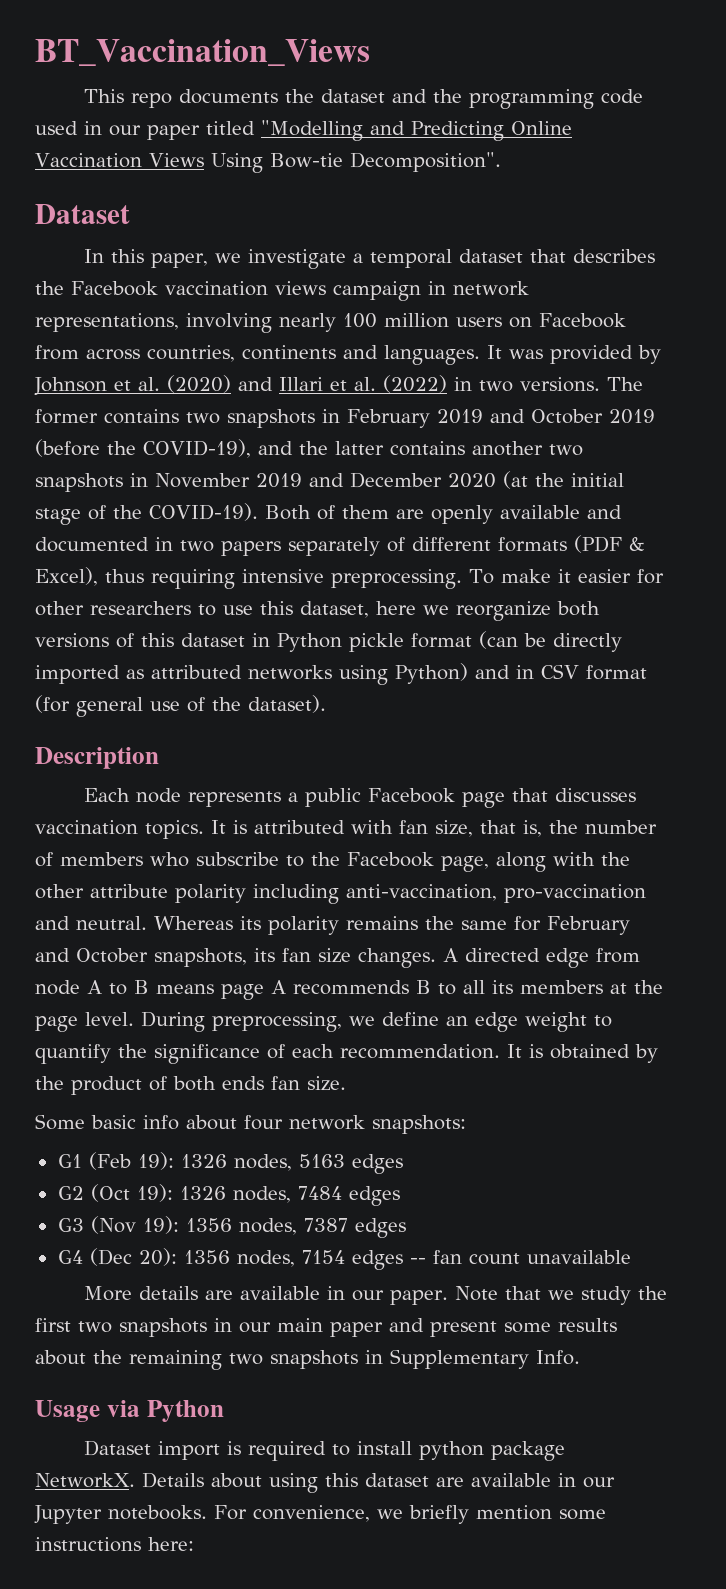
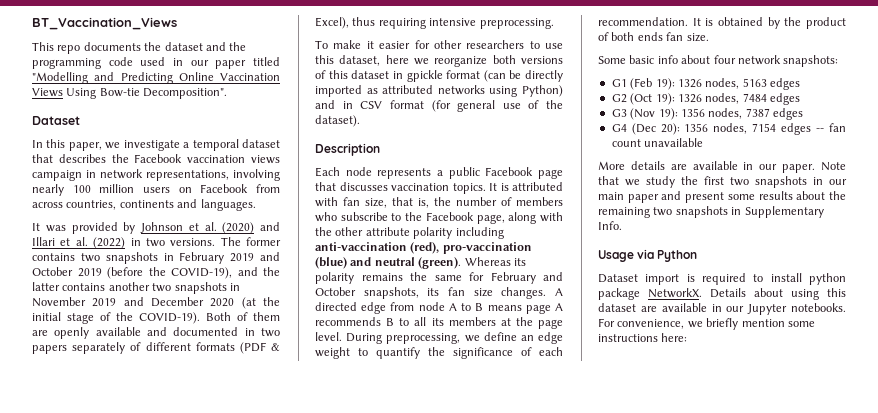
(480, 355) none -> (256, 205) //
(462, 579) none -> (554, 23) //
[277,633,404,652] Python pickle -> [406,70,443,82] gpickle
[346,884,646,903] [35,916,147,930] anti-vaccination, pro-vaccination and neutral. -> [315,242,532,254] [315,257,462,269] anti-vaccination (red), pro-vaccination (blue) and neutral (green).

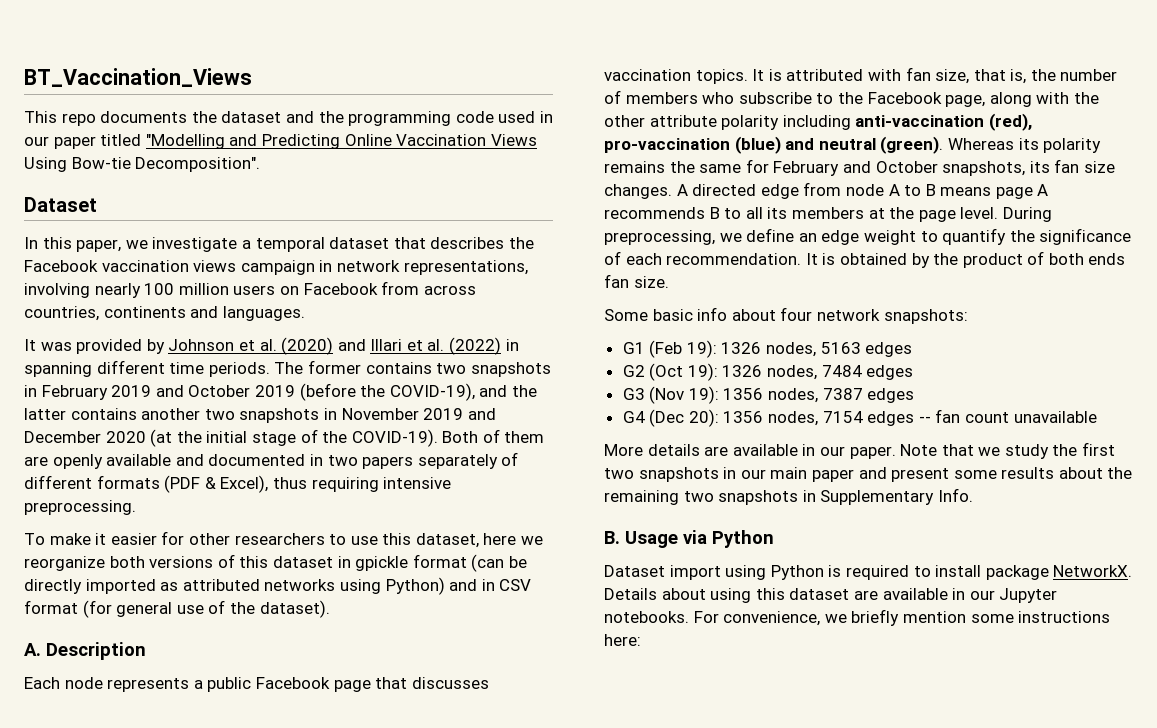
[145,238,216,247] two versions. -> [24,360,270,377] spanning different time periods.
(360, 121) none -> [24,643,41,656] A.
(622, 225) none -> [604,531,620,544] B.
(680, 279) none -> [725,565,824,580] using Python
[809,273,846,285] python -> (982, 571) none

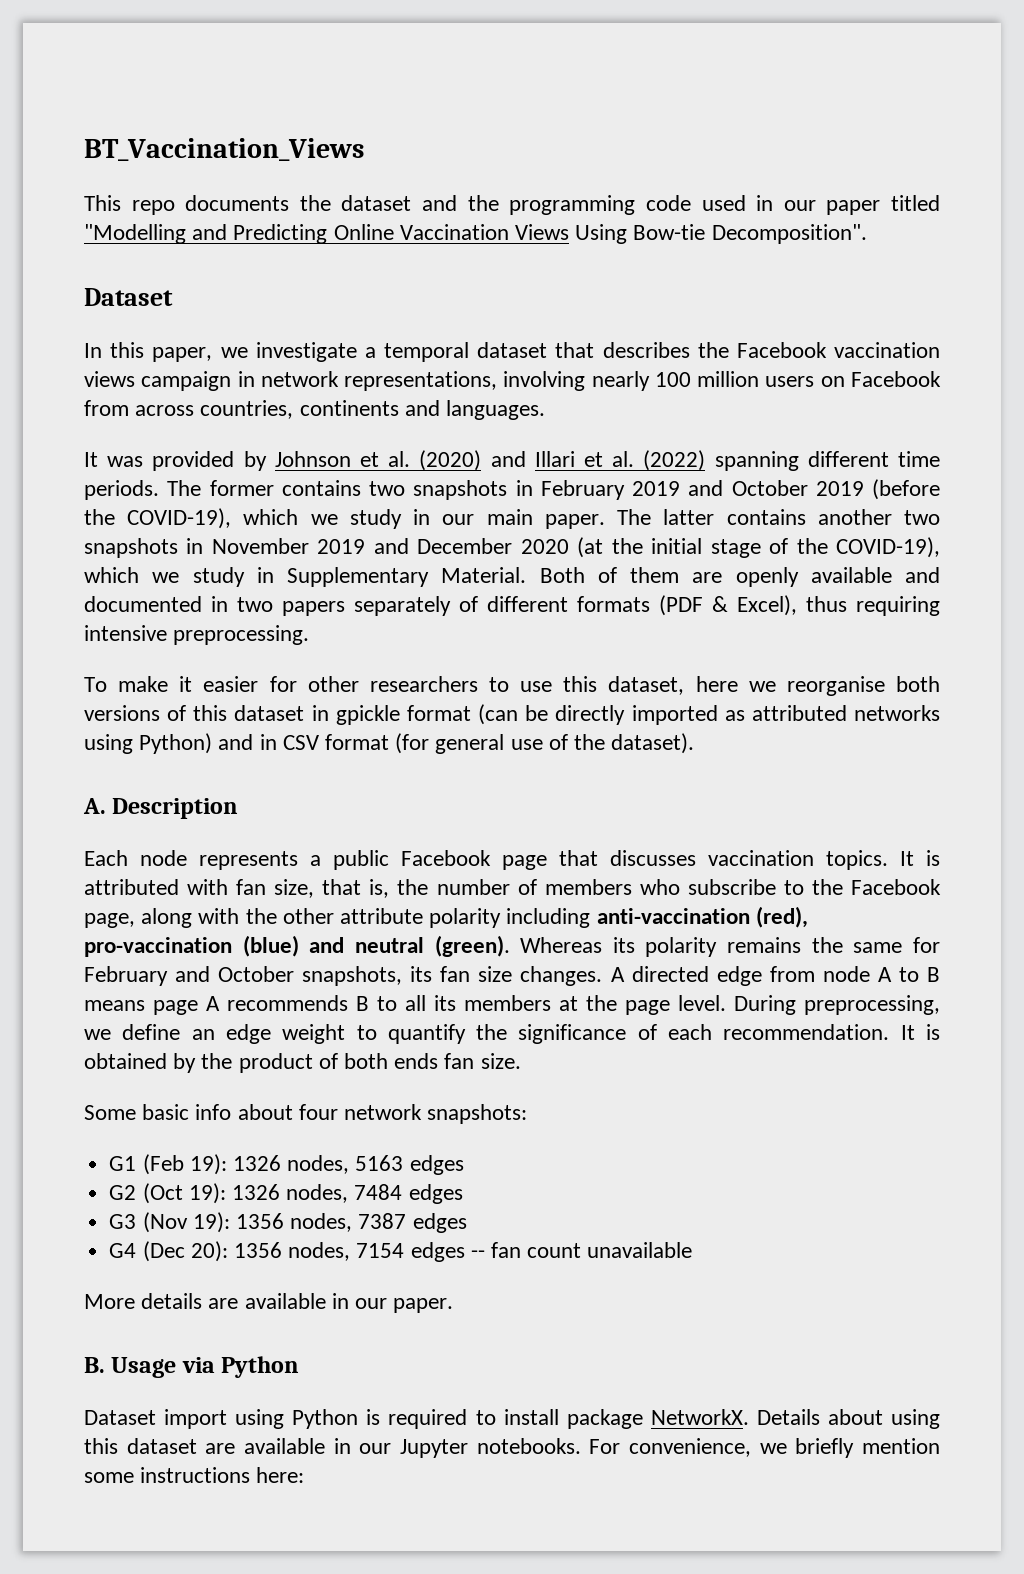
[505,339,519,351] in -> (706, 460) none
[479,385,537,397] and the -> [243,509,652,529] which we study in our main paper. The
[351,429,438,447] COVID-19). -> [835,537,940,558] [84,567,527,587] COVID-19), which we study in Supplementary Material.
[24,556,105,571] reorganize -> [786,676,885,696] reorganise
[900,442,1116,459] [604,467,1133,482] [604,488,973,505] Note that we study the first two snapshots in our main paper and present some results about the remaining two snapshots in Supplementary Info. -> (454, 1305) none

